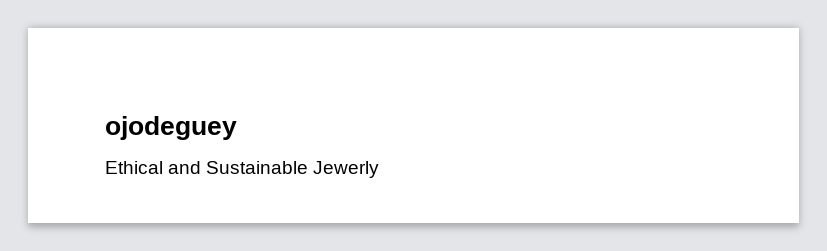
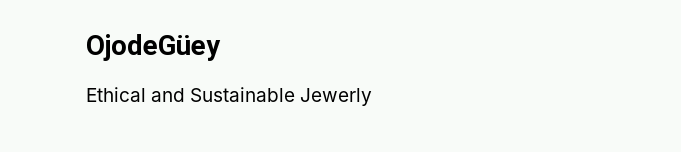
[105,116,237,140] ojodeguey -> [86,34,221,61] OjodeGüey

